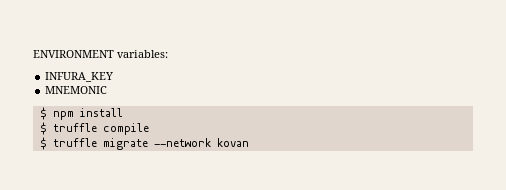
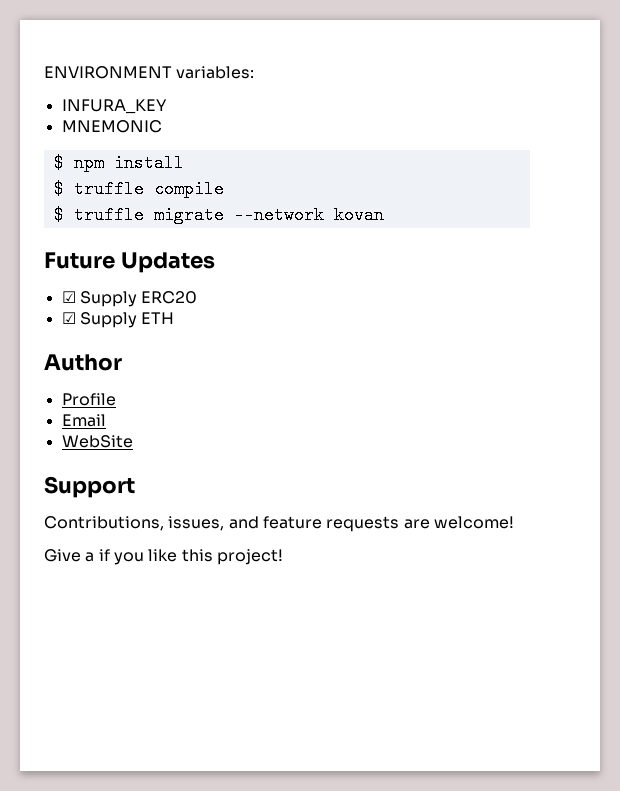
(249, 142) none -> [44,252,215,273] [61,291,198,307] [61,312,175,328] [44,354,122,371] [61,393,116,406] [61,414,106,427] [61,435,133,448] [44,476,135,498] [44,516,514,532] [44,549,283,565] // Future Updates // ☑ Supply ERC20 // ☑ Supply ETH // Author // Profile // Email // WebSite // Support // Contributions, issues, and feature requests are welcome! // Give a if you like this project!

